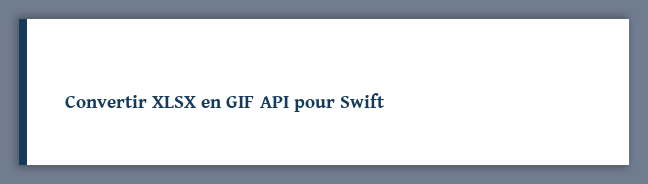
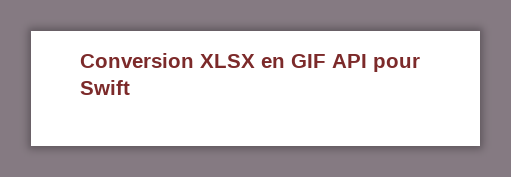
[65,95,147,108] Convertir -> [80,53,194,68] Conversion

